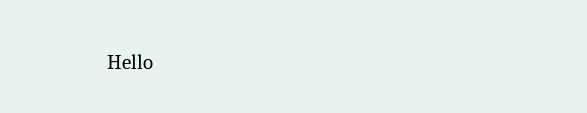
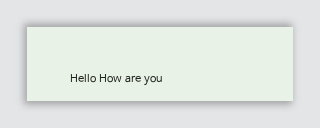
(153, 61) none -> [98,74,163,86] How are you

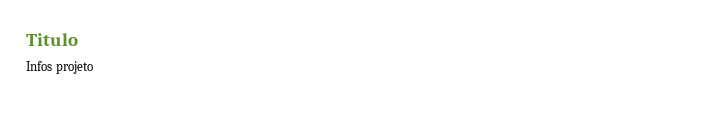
[70,74,163,86] Hello How are you -> [26,33,78,46] [26,61,93,74] Titulo // Infos projeto

